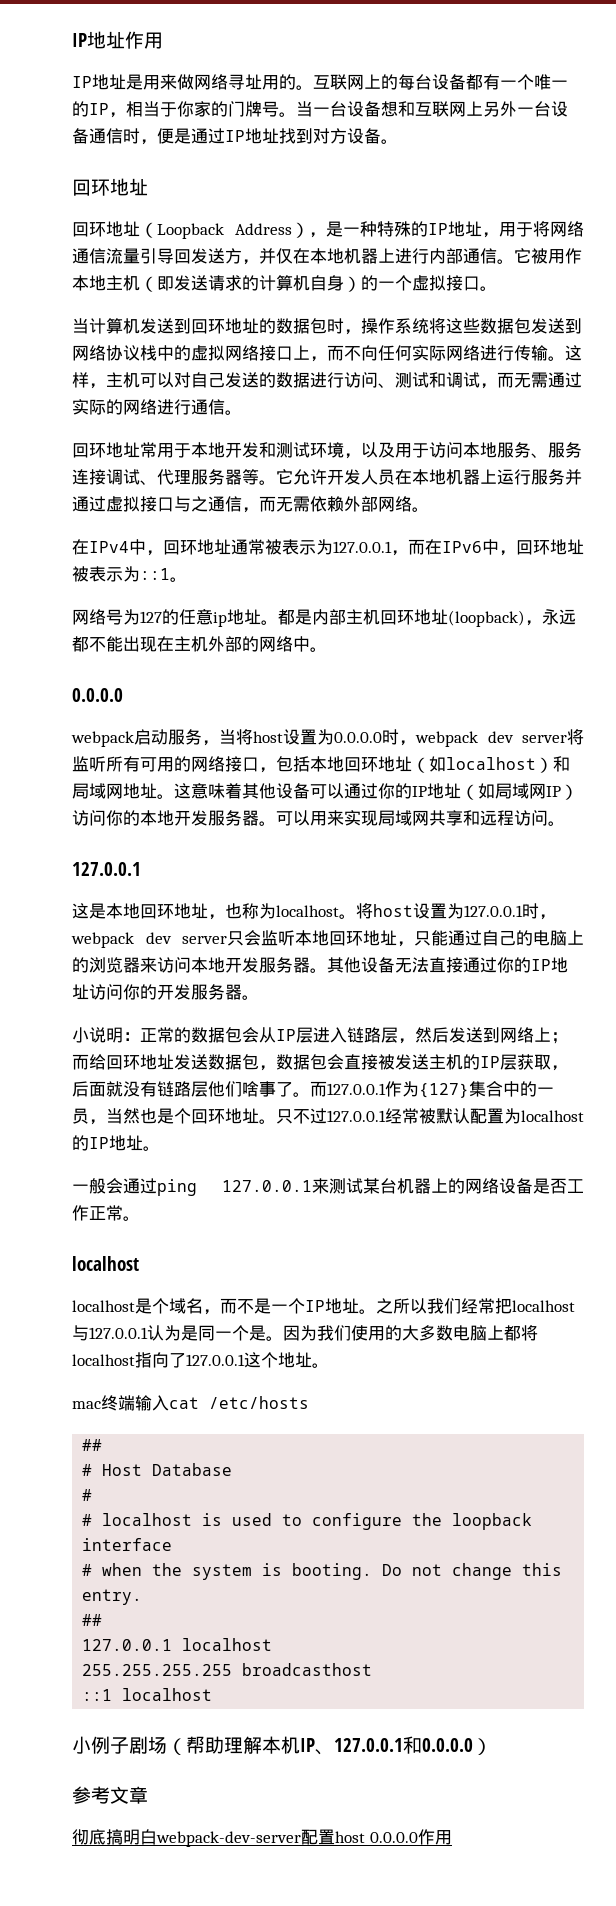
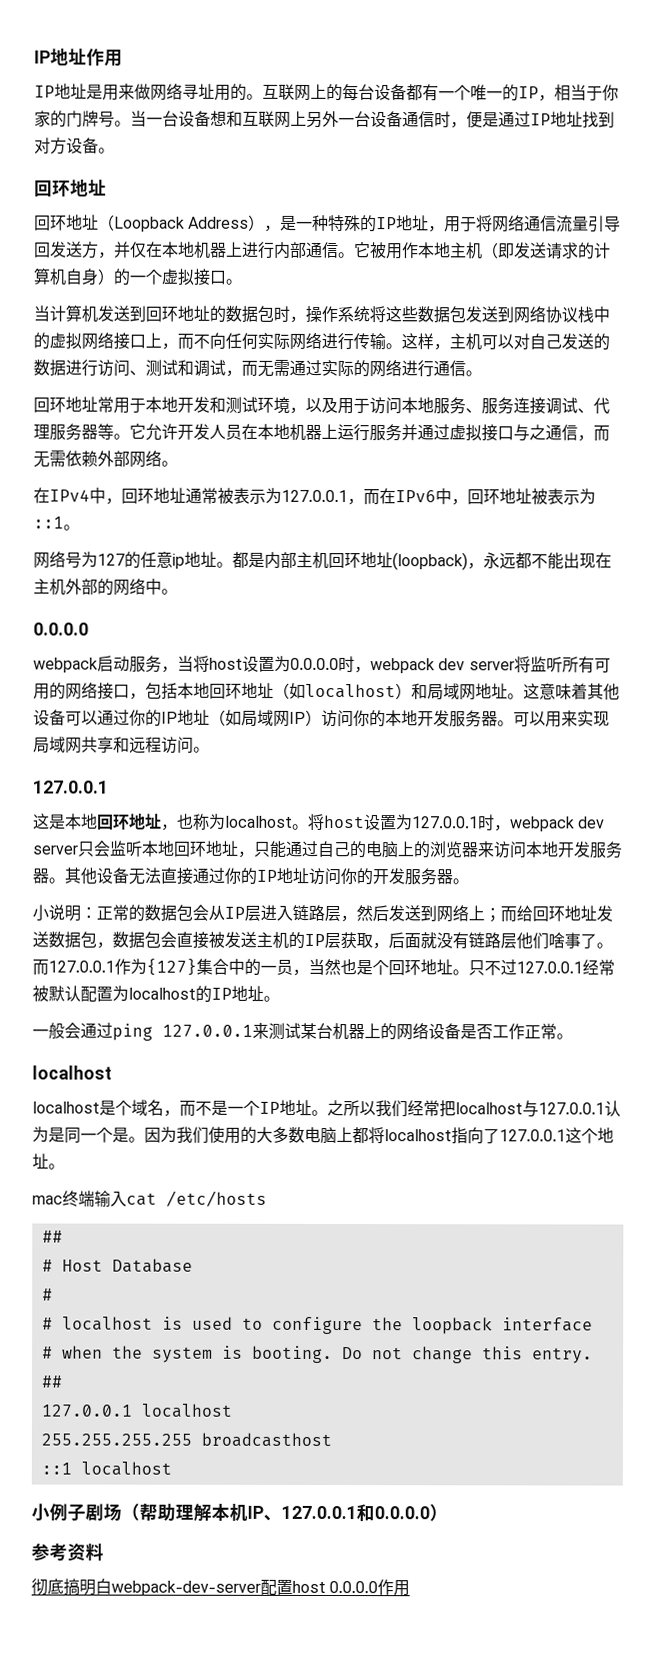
[110,1786,148,1804] 文章 -> [67,1543,104,1562] 资料

